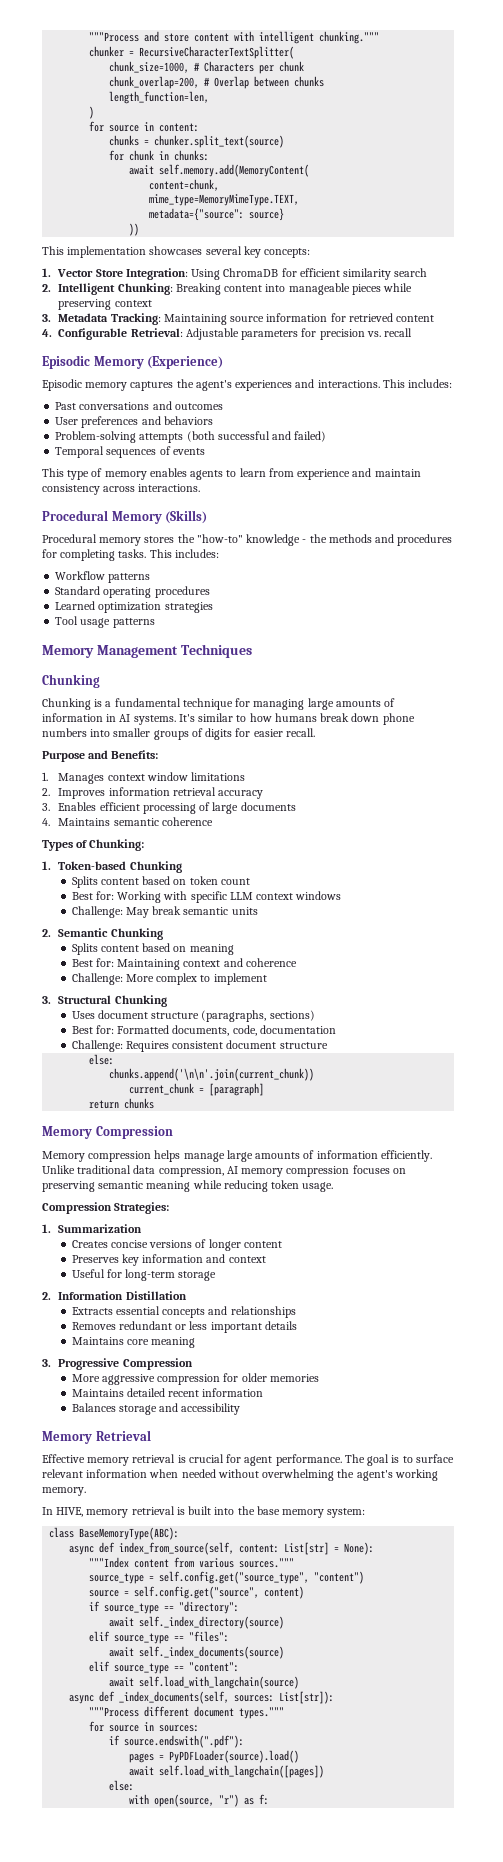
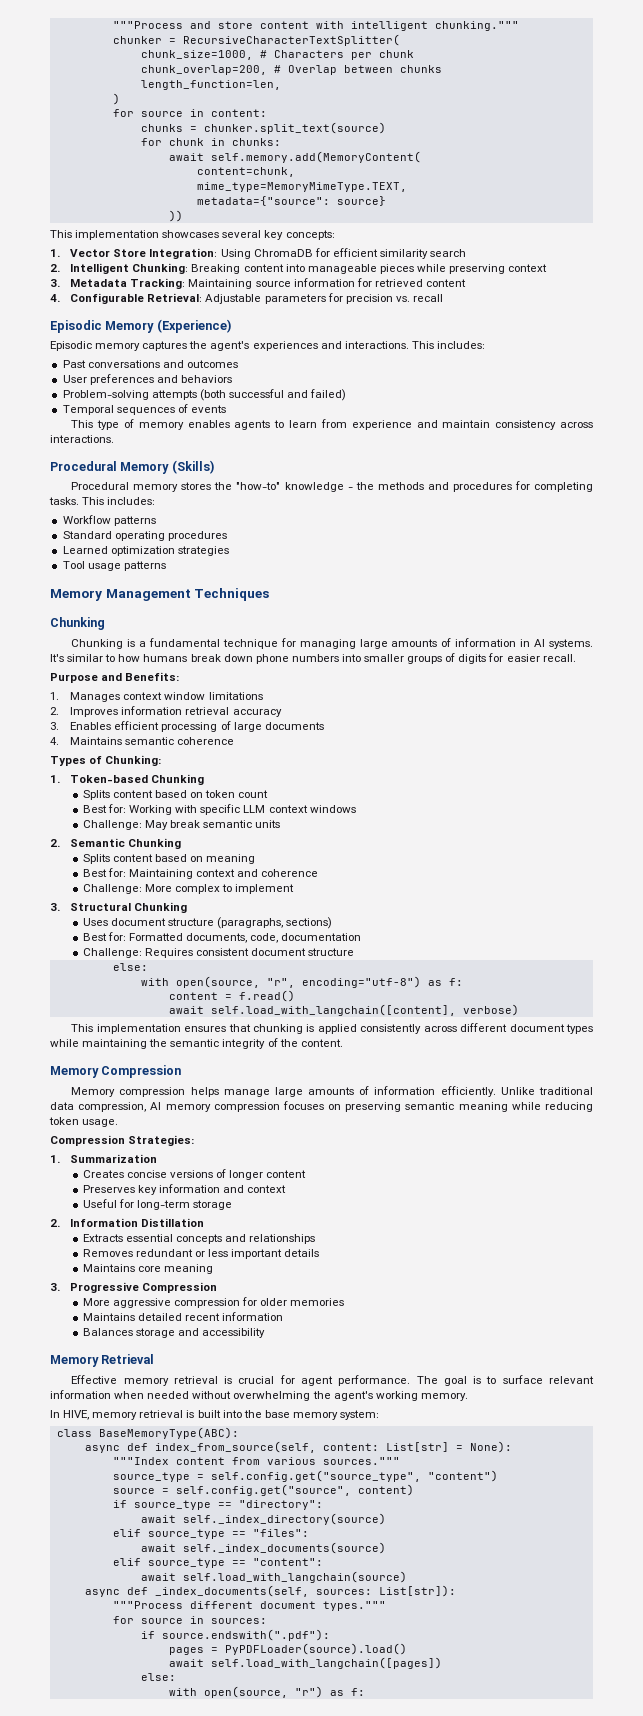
[109,1068,315,1081] [129,1083,265,1096] [89,1098,155,1109] chunks.append('\n\n'.join(current_chunk)) // current_chunk = [paragraph] // return chunks -> [140,976,463,988] [168,990,295,1002] [168,1004,519,1016] [71,1023,593,1034] [50,1038,343,1049] with open(source, "r", encoding="utf-8") as f: // content = f.read() // await self.load_with_langchain([content], verbose) // This implementation ensures that chunking is applied consistently across different document types while maintaining the semantic integrity of the content.

